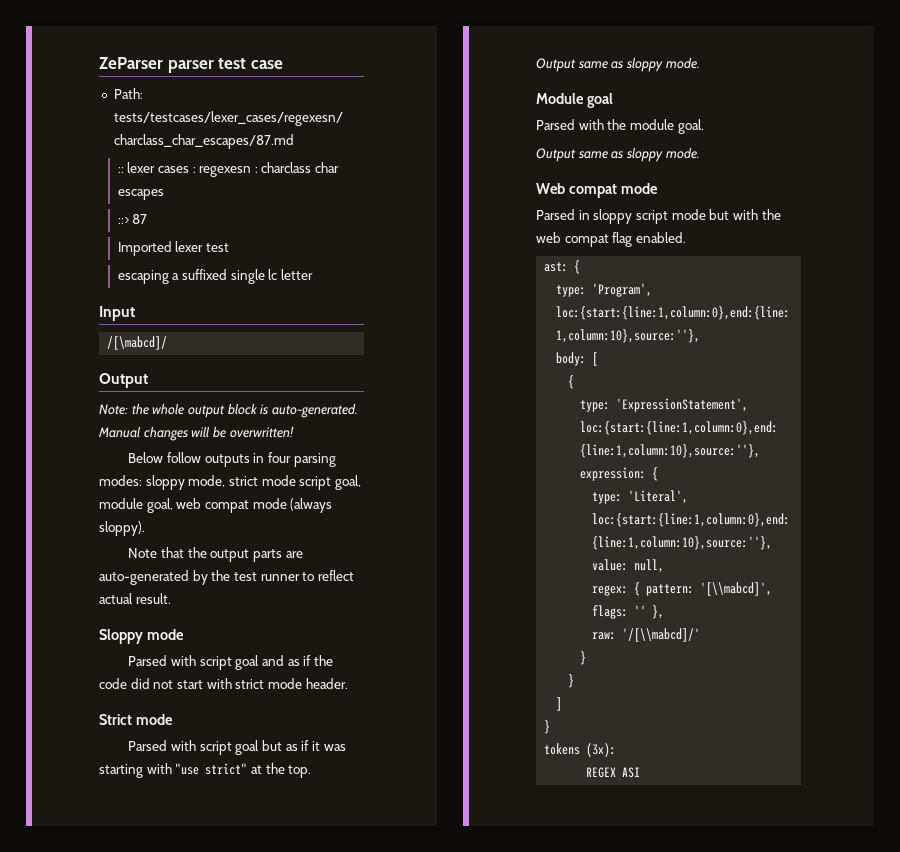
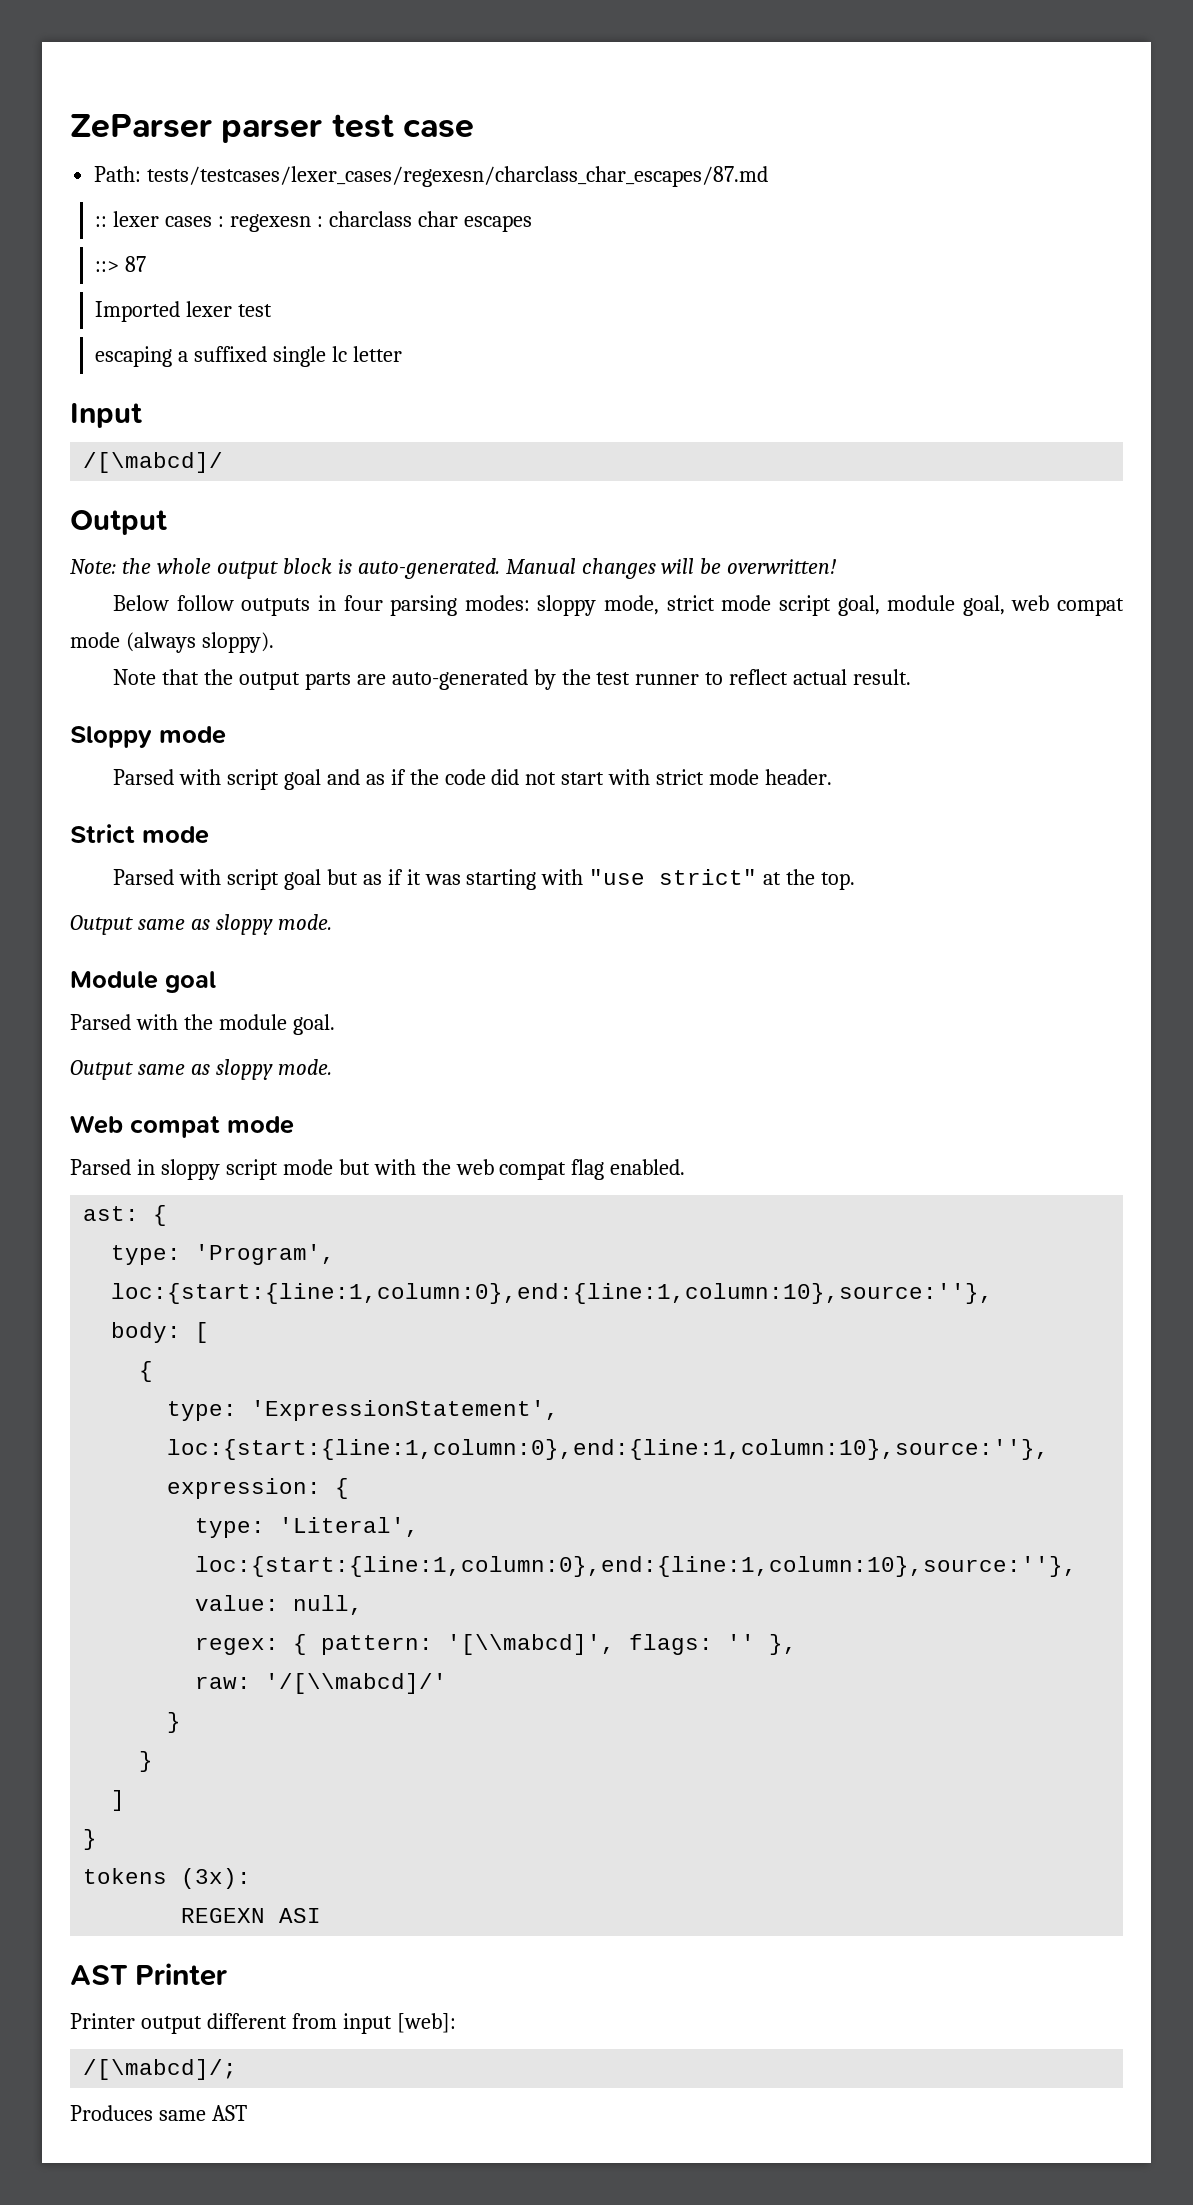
[586,767,617,778] REGEX -> [181,1908,266,1923] REGEXN
(641, 772) none -> [70,1963,227,1986] [70,2013,456,2034] [83,2059,238,2080] [70,2105,247,2121] // AST Printer // Printer output different from input [web]: // /[\mabcd]/; // Produces same AST

